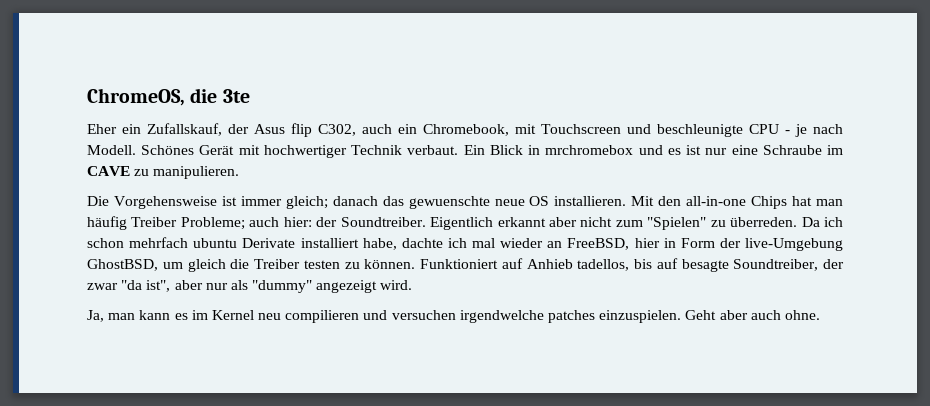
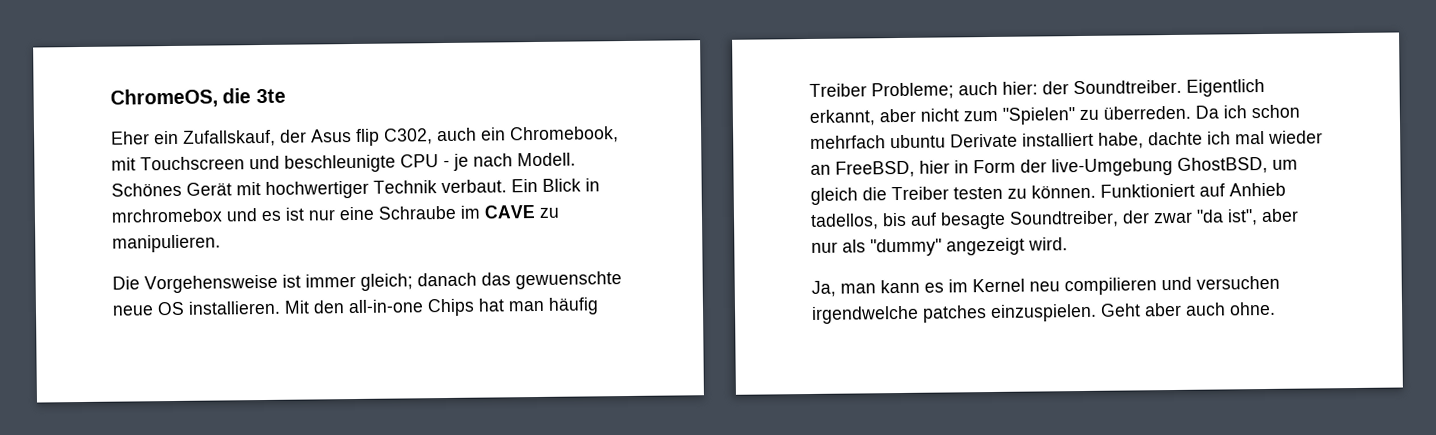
[497,217,546,227] erkannt -> [809,109,875,126] erkannt,

